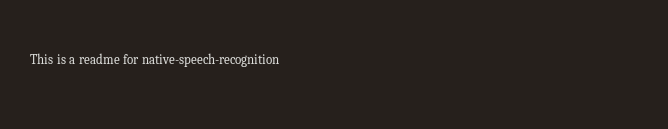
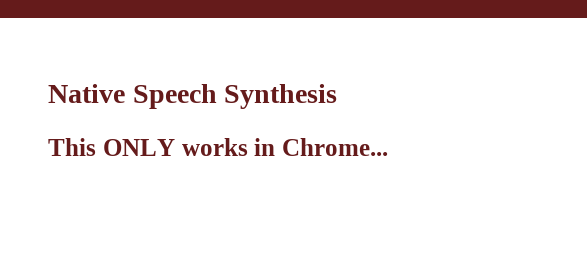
[30,53,279,67] This is a readme for native-speech-recognition -> [48,84,338,109] [48,138,388,156] Native Speech Synthesis // This ONLY works in Chrome...

